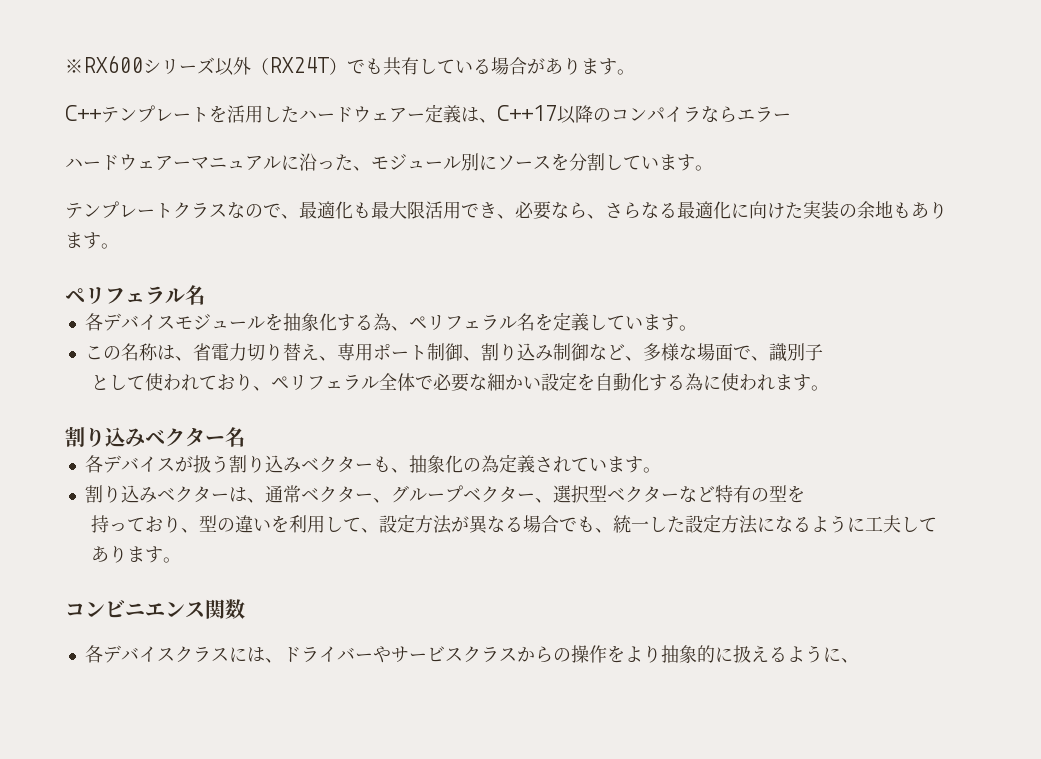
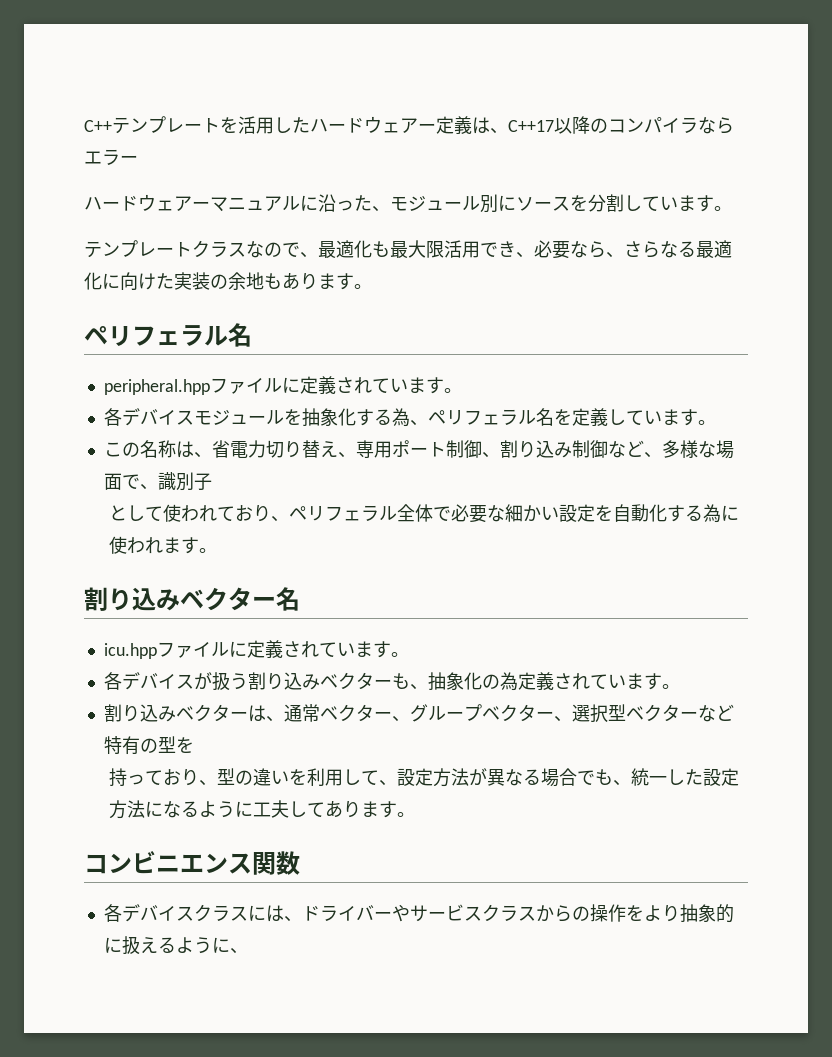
[65,55,635,76] ※RX600シリーズ以外（RX24T）でも共有している場合があります。 // -> (84, 126) none
(205, 295) none -> [103,376,462,395] // peripheral.hppファイルに定義されています。
(245, 437) none -> [103,640,409,659] // icu.hppファイルに定義されています。

